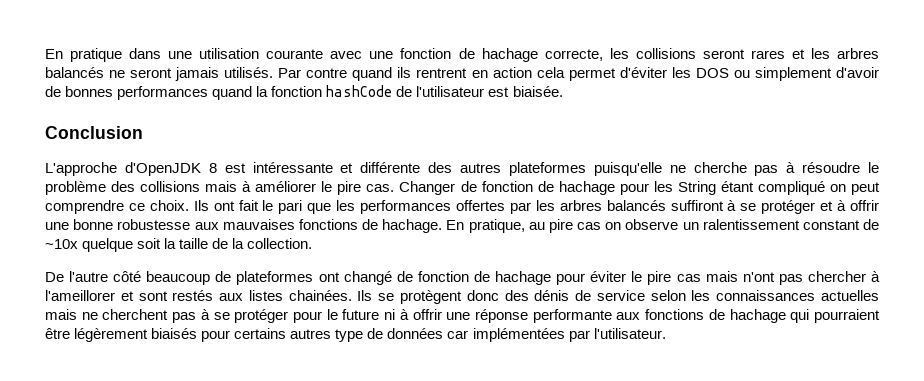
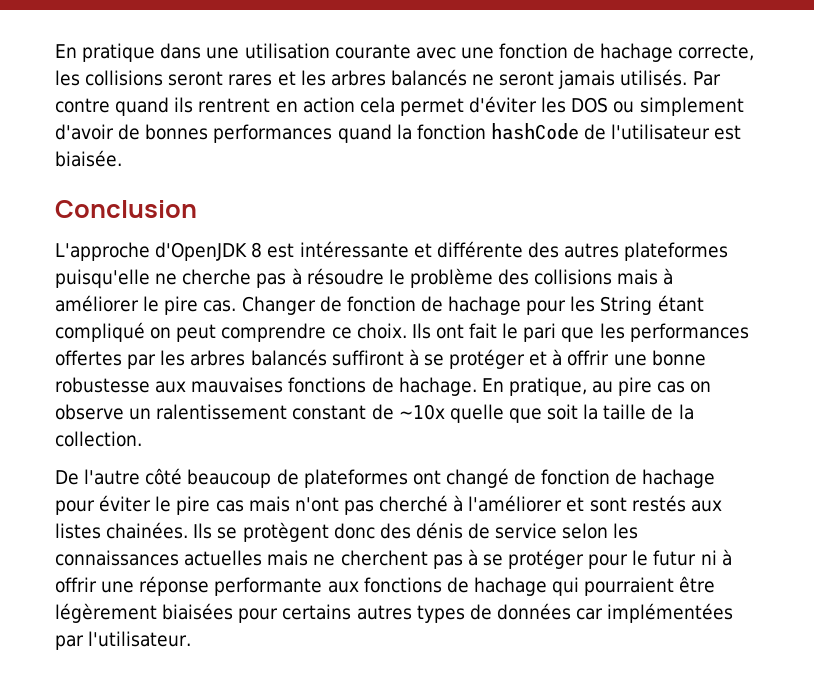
[82,238,134,252] quelque -> [449,404,542,423] quelle que
[807,271,880,282] [45,290,115,301] chercher à l'ameillorer -> [379,495,563,512] cherché à l'améliorer
[342,309,380,320] future -> [653,550,697,566] futur
[151,328,198,339] biaisés -> [162,603,234,620] biaisées
[335,329,364,342] type -> [416,605,465,623] types

